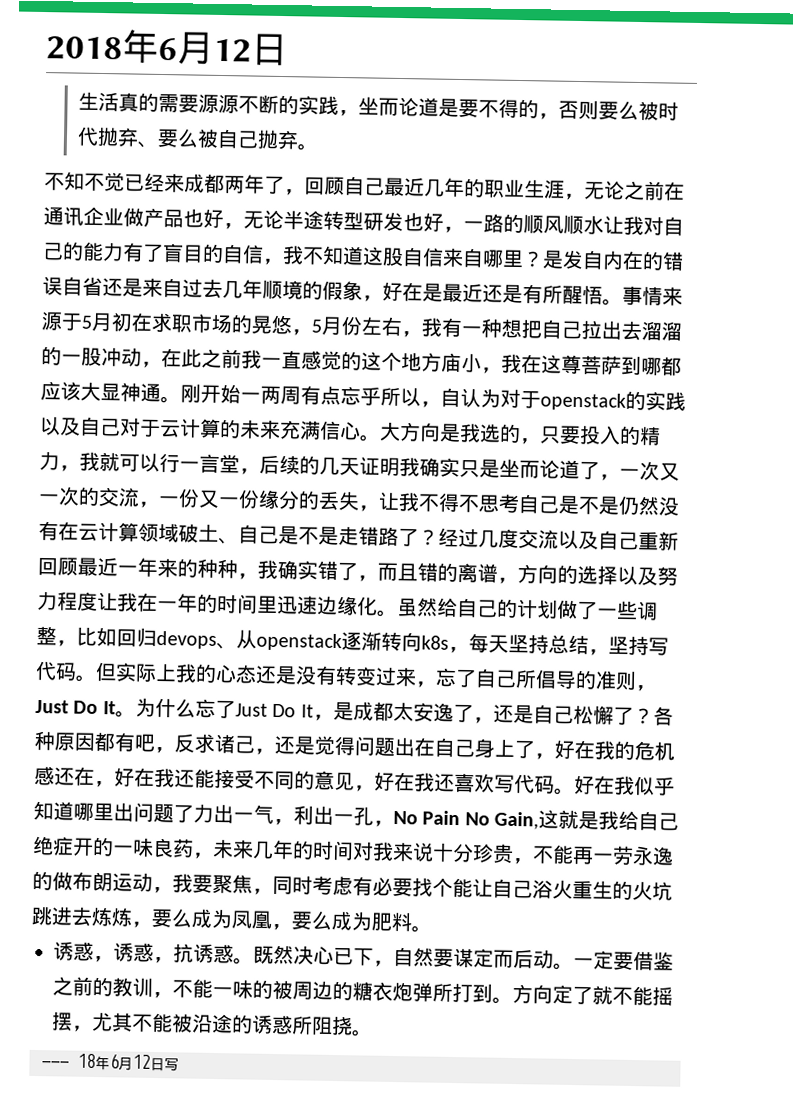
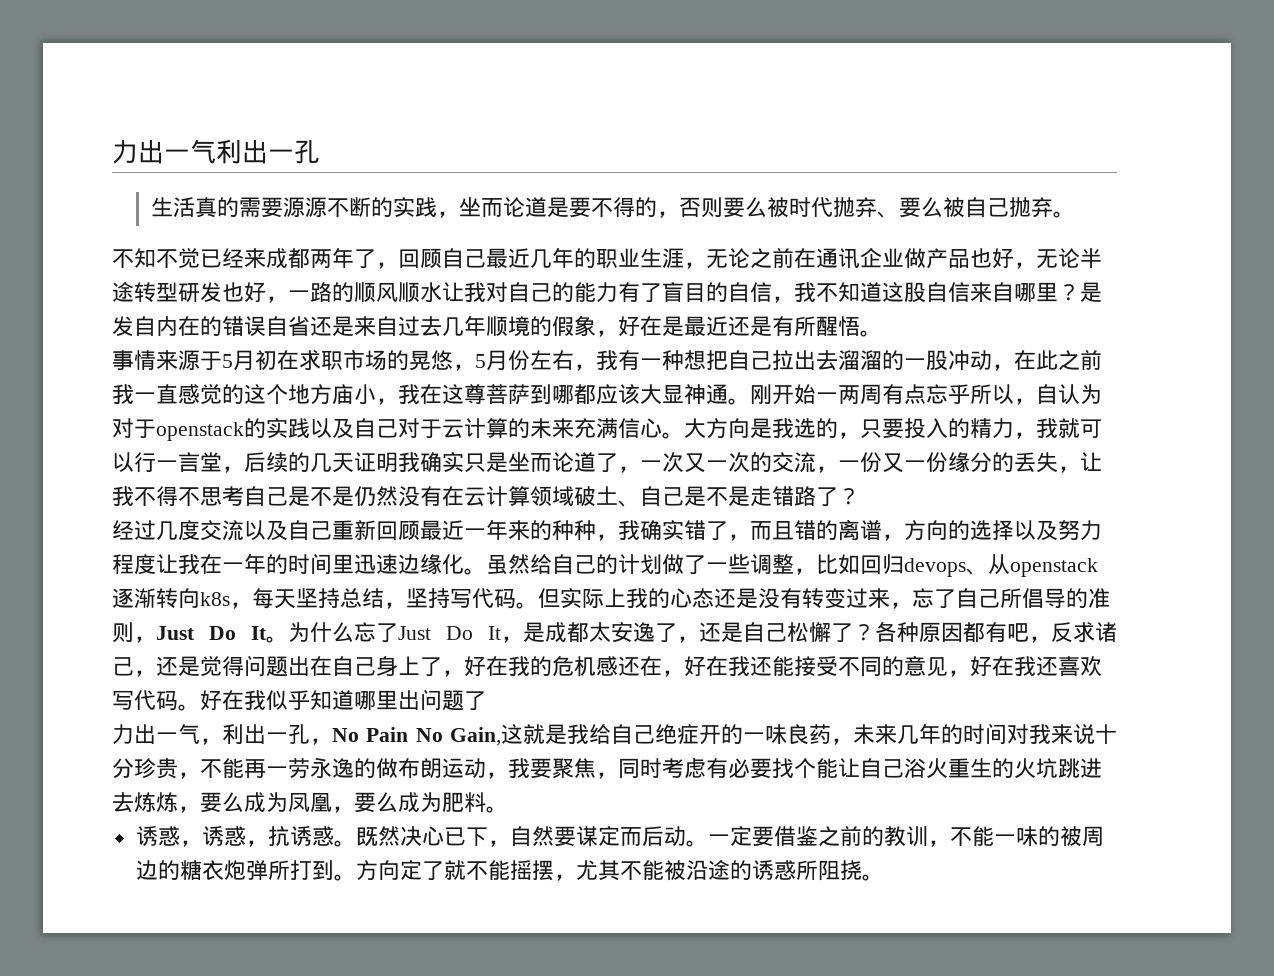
[46,29,288,67] 2018年6月12日 -> [112,139,320,164] 力出一气利出一孔
(623, 302) none -> (882, 333) //
(439, 537) none -> (860, 496) //
(194, 813) none -> (486, 701) //
[41,1053,179,1072] // --- 18年6月12日写 -> (884, 877) none

